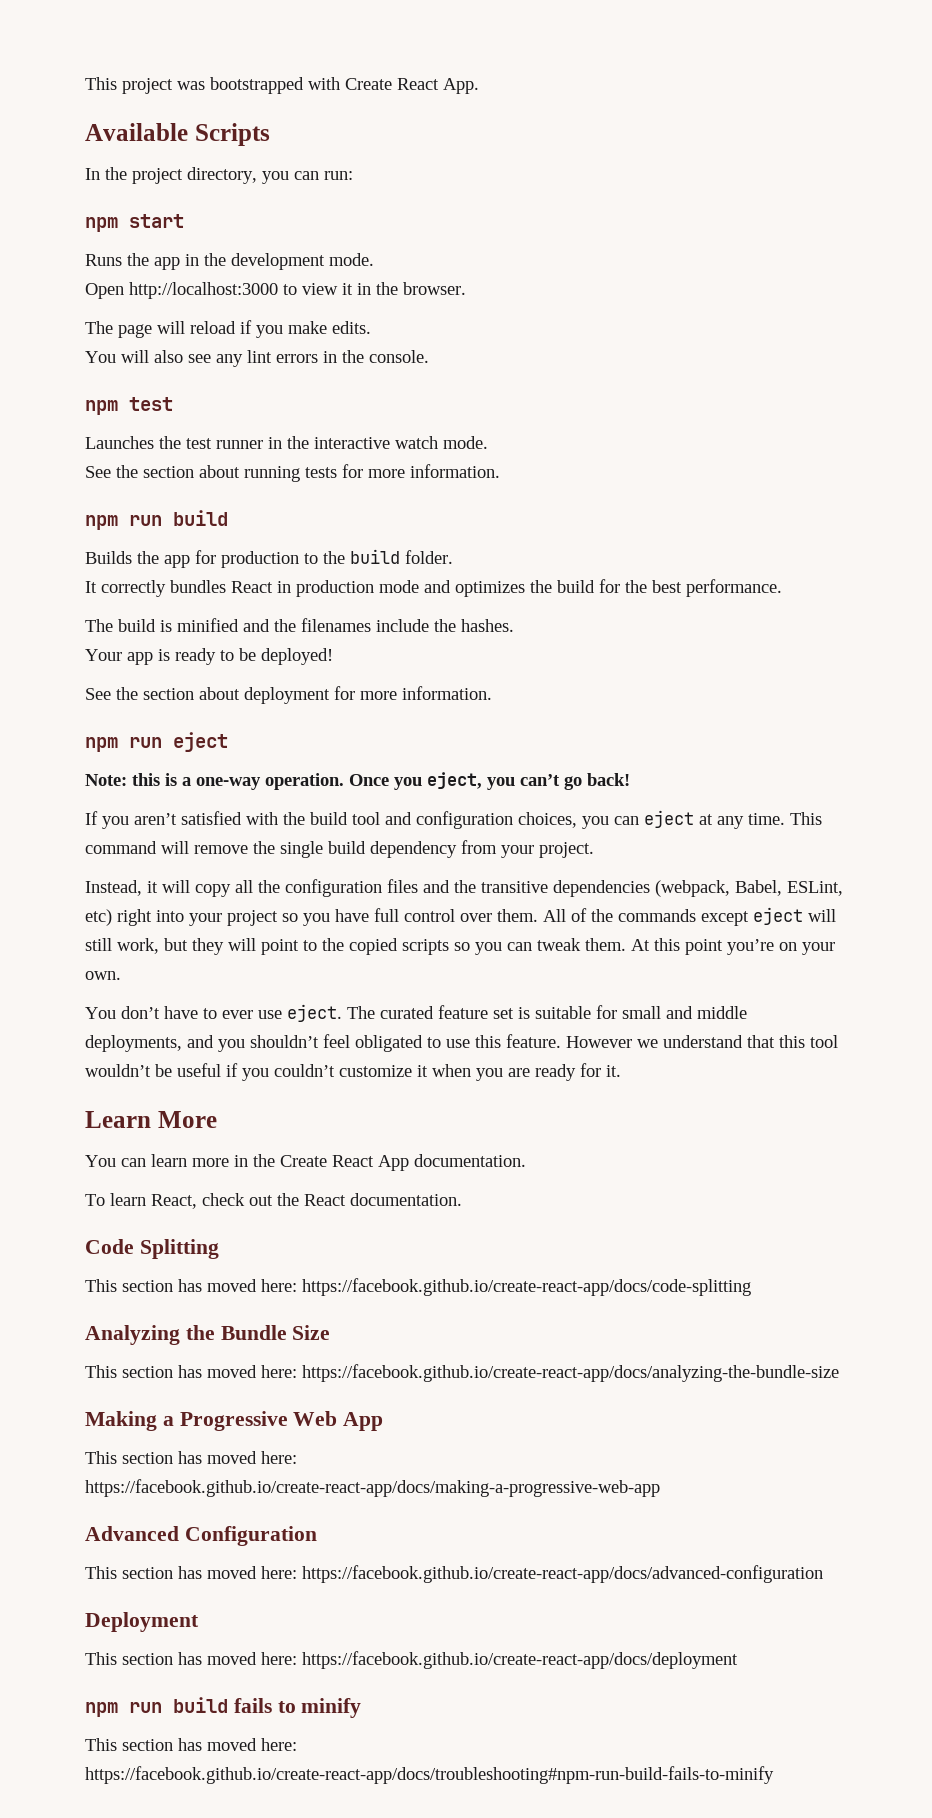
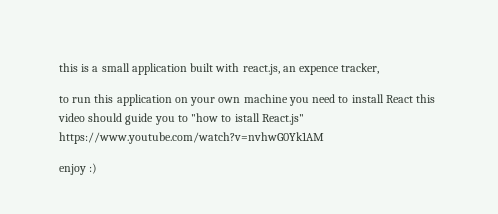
[85,77,479,94] [85,123,270,146] [85,167,353,184] [85,214,184,232] [85,253,374,270] [85,282,466,299] [85,320,371,338] [85,350,429,367] [85,397,173,415] [85,436,488,449] [85,464,500,482] [85,510,228,530] [85,549,453,568] [85,579,782,597] [85,618,514,632] [85,648,333,665] [85,686,492,704] [85,732,228,752] [85,772,630,790] [85,810,822,829] [85,840,594,858] [85,879,843,897] [85,907,836,926] [85,938,835,955] [85,971,121,980] [85,1004,747,1022] [85,1034,838,1052] [85,1063,621,1081] [85,1111,217,1128] [85,1154,526,1171] [85,1193,462,1209] [85,1239,219,1259] [85,1278,751,1296] [85,1325,331,1345] [85,1364,839,1382] [85,1411,384,1431] [85,1451,297,1464] [85,1479,660,1497] [85,1526,317,1546] [85,1565,823,1583] [85,1612,199,1632] [85,1651,738,1669] [85,1697,362,1718] [85,1738,297,1751] [85,1766,774,1784] This project was bootstrapped with Create React App. // Available Scripts // In the project directory, you can run: // npm start // Runs the app in the development mode. // Open http://localhost:3000 to view it in the browser. // The page will reload if you make edits. // You will also see any lint errors in the console. // npm test // Launches the test runner in the interactive watch mode. // See the section about running tests for more information. // npm run build // Builds the app for production to the build folder. // It correctly bundles React in production mode and optimizes the build for the best performance. // The build is minified and the filenames include the hashes. // Your app is ready to be deployed! // See the section about deployment for more information. // npm run eject // Note: this is a one-way operation. Once you eject, you can’t go back! // If you aren’t satisfied with the build tool and configuration choices, you can eject at any time. This command will remove the single build dependency from your project. // Instead, it will copy all the configuration files and the transitive dependencies (webpack, Babel, ESLint, etc) right into your project so you have full control over them. All of the commands except eject will still work, but they will point to the copied scripts so you can tweak them. At this point you’re on your own. // You don’t have to ever use eject. The curated feature set is suitable for small and middle deployments, and you shouldn’t feel obligated to use this feature. However we understand that this tool wouldn’t be useful if you couldn’t customize it when you are ready for it. // Learn More // You can learn more in the Create React App documentation. // To learn React, check out the React documentation. // Code Splitting // This section has moved here: https://facebook.github.io/create-react-app/docs/code-splitting // Analyzing the Bundle Size // This section has moved here: https://facebook.github.io/create-react-app/docs/analyzing-the-bundle-size // Making a Progressive Web App // This section has moved here: https://facebook.github.io/create-react-app/docs/making-a-progressive-web-app // Advanced Configuration // This section has moved here: https://facebook.github.io/create-react-app/docs/advanced-configuration // Deployment // This section has moved here: https://facebook.github.io/create-react-app/docs/deployment // npm run build fails to minify // This section has moved here: https://facebook.github.io/create-react-app/docs/troubleshooting#npm-run-build-fails-to-minify -> [59,63,380,75] [59,94,436,106] [58,113,304,125] [59,132,324,144] [59,163,98,175] this is a small application built with react.js, an expence tracker, // to run this application on your own machine you need to install React this video should guide you to "how to istall React.js" https://www.youtube.com/watch?v=nvhwG0Yk1AM // enjoy :)

